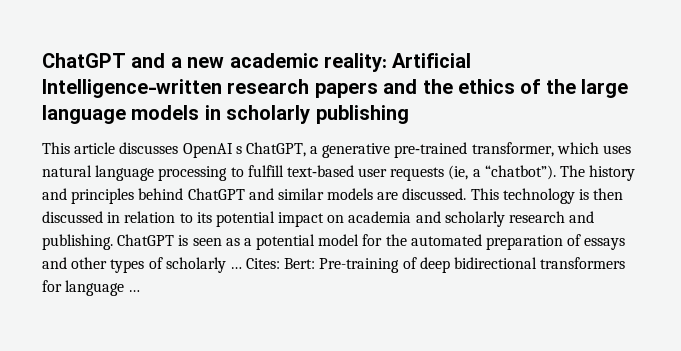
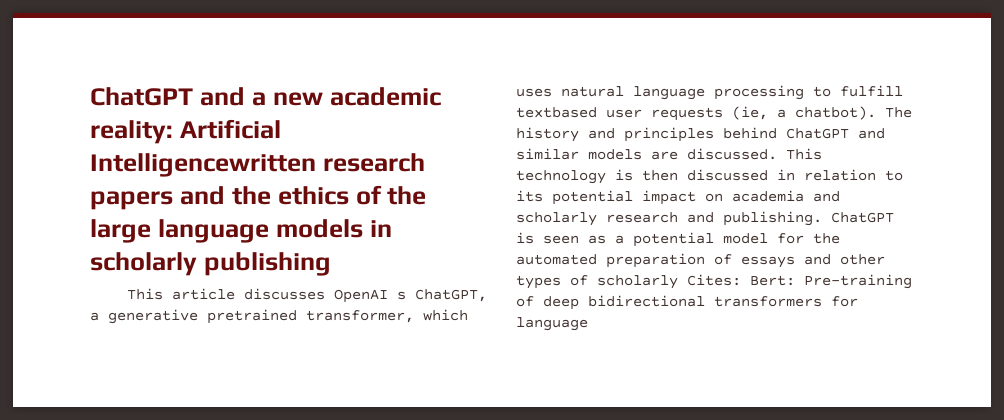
[42,79,222,98] Intelligence‐written -> [90,153,316,177] Intelligencewritten
[394,142,468,158] pre‐trained -> [207,309,297,324] pretrained
[286,165,354,177] text‐based -> [516,107,597,118] textbased
[484,165,556,180] “chatbot”). -> [795,106,876,120] chatbot).
[229,267,242,269] … -> (678, 282) none
[128,290,141,292] … -> (588, 324) none

